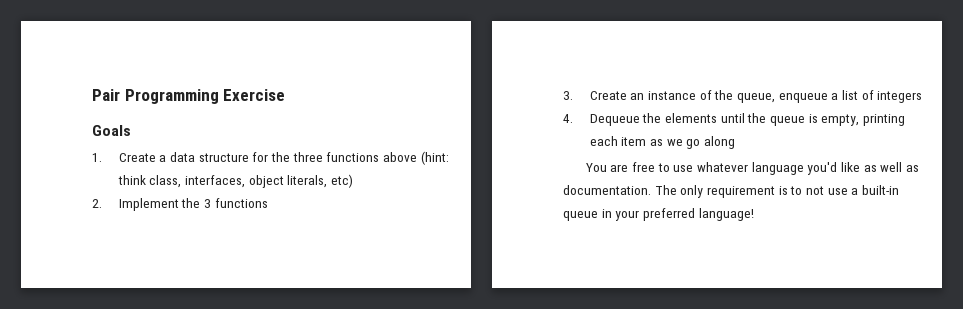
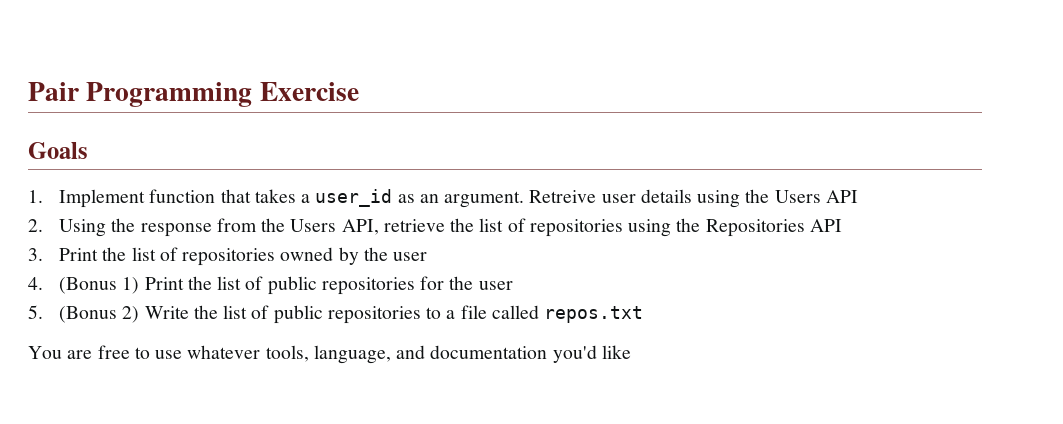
[118,151,449,165] [117,174,353,188] [92,198,268,211] [563,90,923,103] [563,113,905,126] [589,136,735,149] Create a data structure for the three functions above (hint: think class, interfaces, object literals, etc) // 2. Implement the 3 functions // 3. Create an instance of the queue, enqueue a list of integers // 4. Dequeue the elements until the queue is empty, printing each item as we go along -> [58,189,858,208] [28,218,842,237] [28,247,428,266] [28,276,513,295] [28,305,644,324] Implement function that takes a user_id as an argument. Retreive user details using the Users API // 2. Using the response from the Users API, retrieve the list of repositories using the Repositories API // 3. Print the list of repositories owned by the user // 4. (Bonus 1) Print the list of public repositories for the user // 5. (Bonus 2) Write the list of public repositories to a file called repos.txt
[751,162,919,175] [563,185,899,198] [563,208,754,221] language you'd like as well as documentation. The only requirement is to not use a built-in queue in your preferred language! -> [265,345,631,364] tools, language, and documentation you'd like

